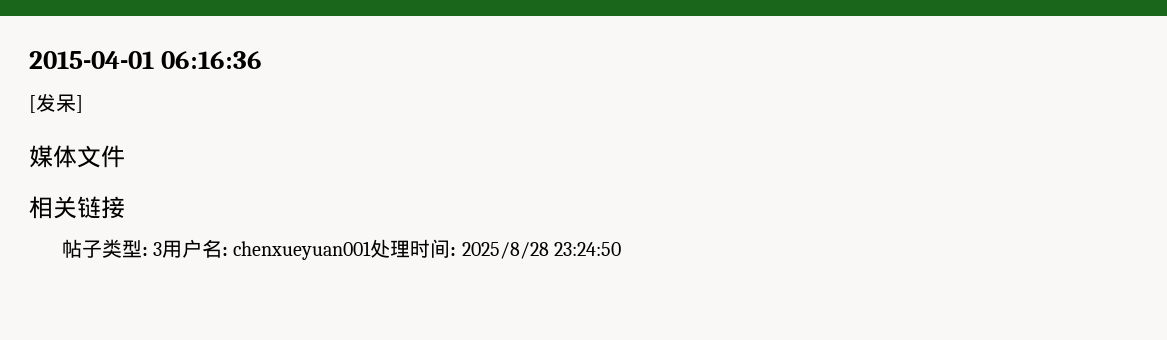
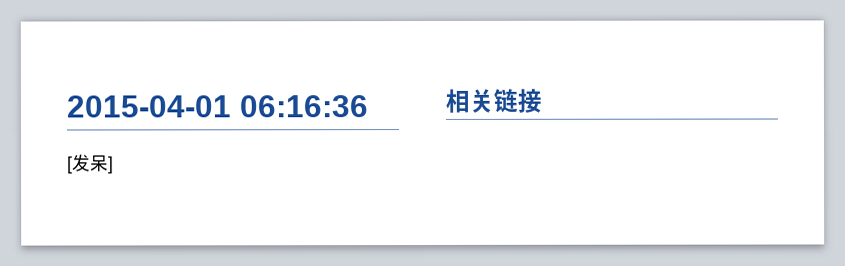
[29,145,125,168] // 媒体文件 -> (114, 165) none
[61,239,622,260] // 帖子类型: 3用户名: chenxueyuan001处理时间: 2025/8/28 23:24:50 -> (542, 100) none

